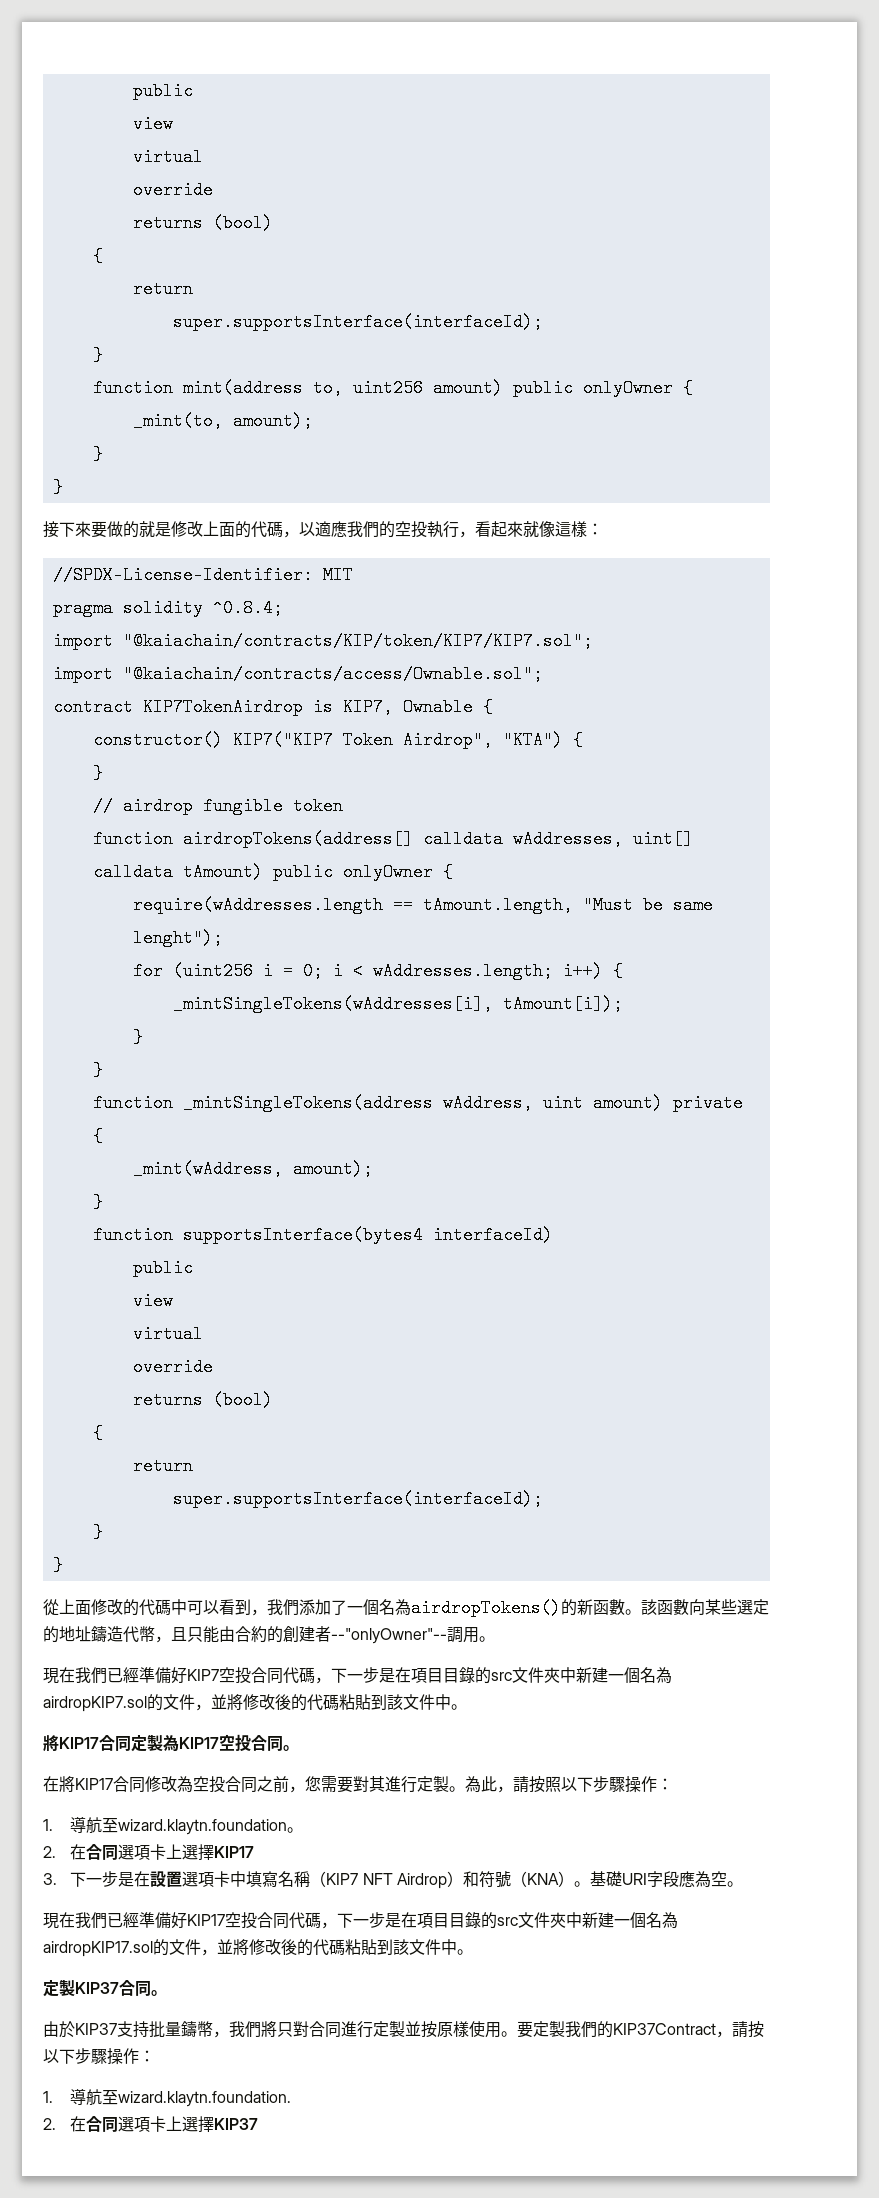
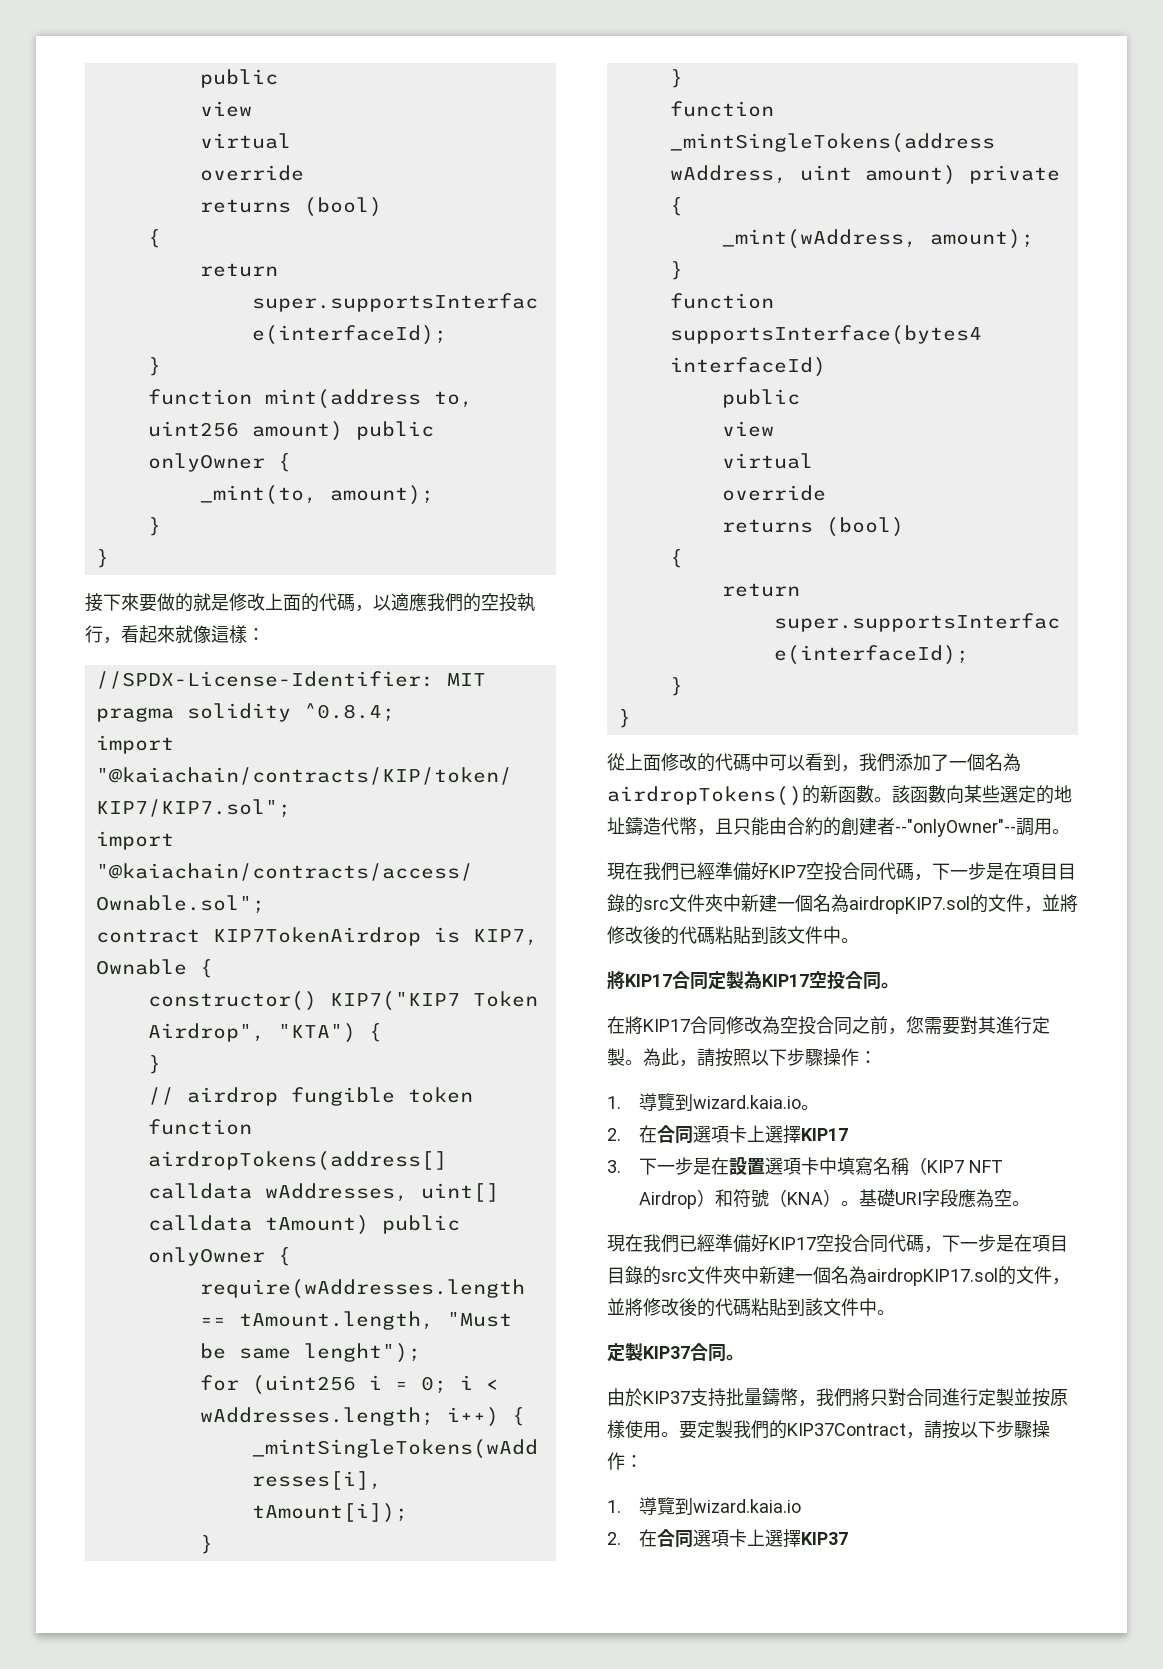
[86,1817,288,1835] 航至wizard.klaytn.foundation -> [656,1093,801,1111] 覽到wizard.kaia.io
[86,2089,292,2107] 航至wizard.klaytn.foundation. -> [656,1497,801,1515] 覽到wizard.kaia.io

